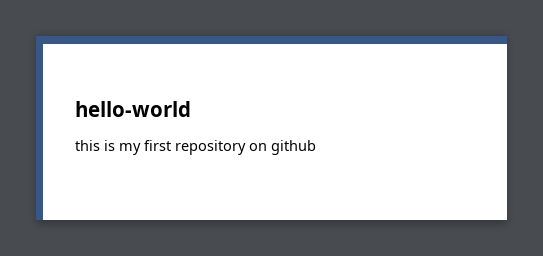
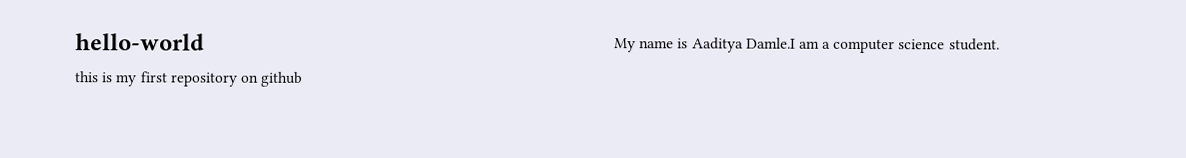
(316, 147) none -> [614,37,1000,54] // My name is Aaditya Damle.I am a computer science student.

